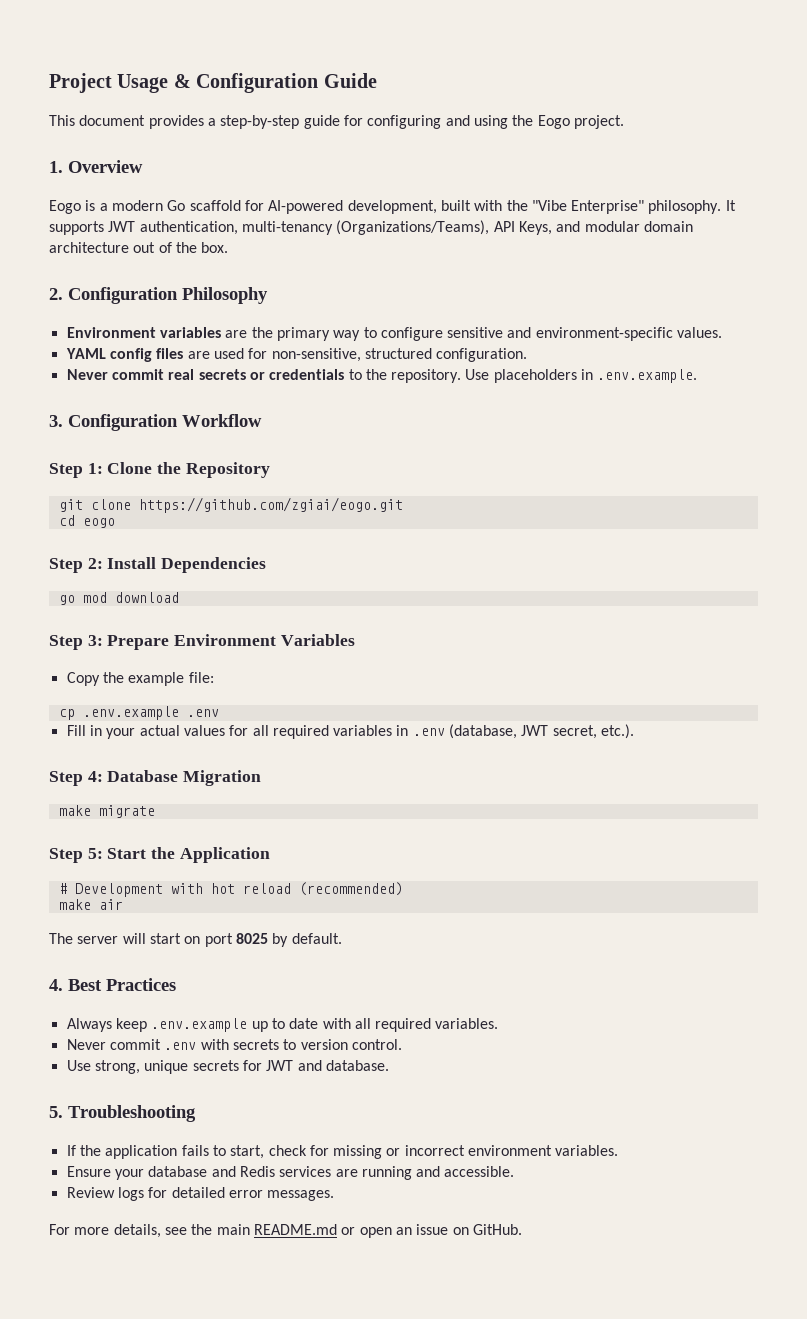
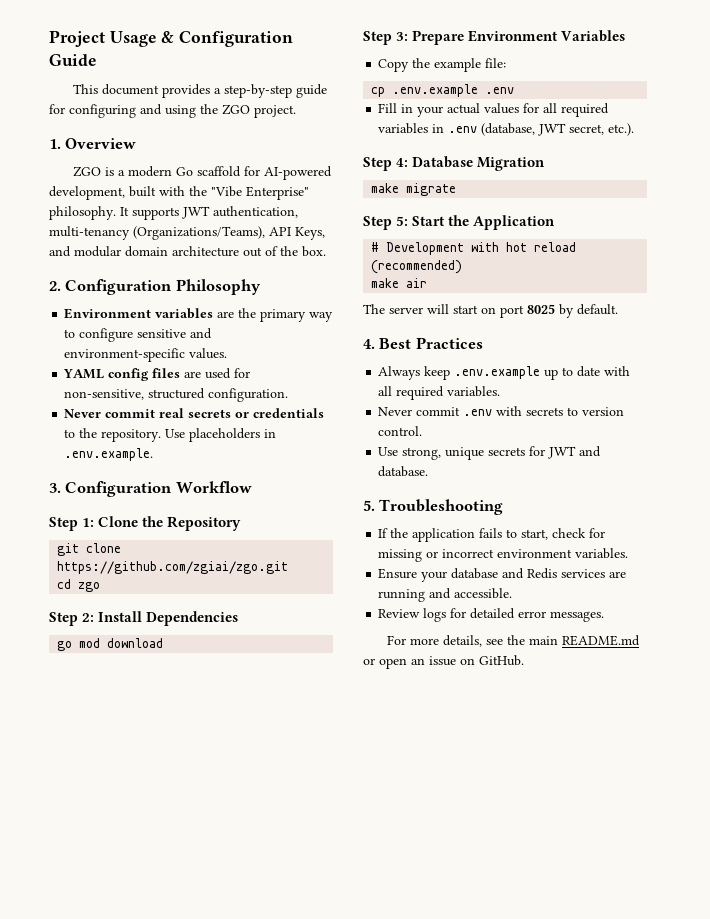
[537,115,570,129] Eogo -> [222,104,250,115] ZGO
[49,200,81,214] Eogo -> [72,166,101,177] ZGO
[138,497,403,513] https://github.com/zgiai/eogo.git -> [57,561,289,574] https://github.com/zgiai/zgo.git
[82,518,115,528] eogo -> [78,582,101,592] zgo

